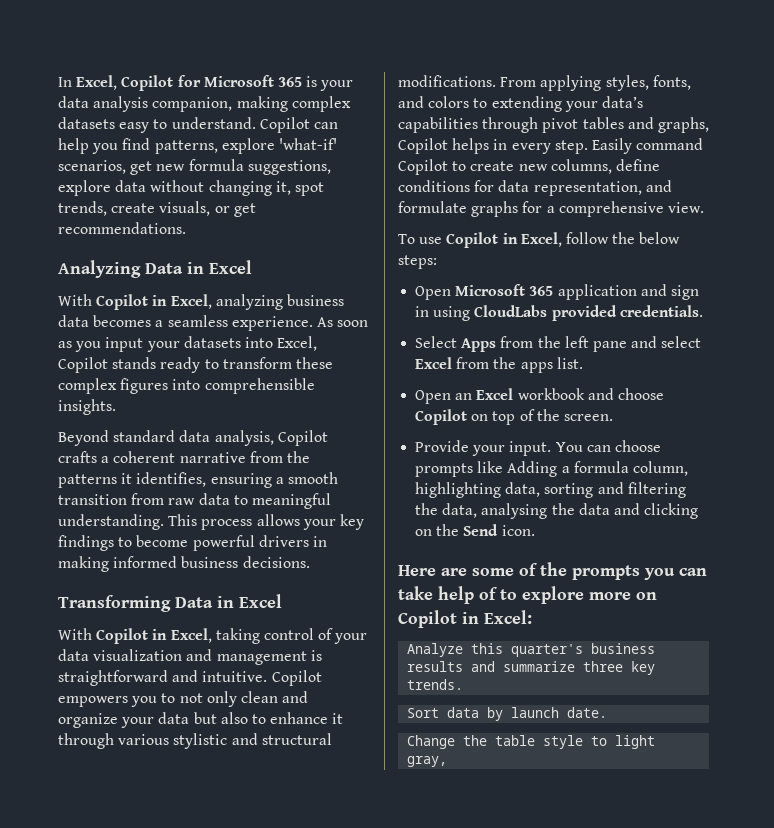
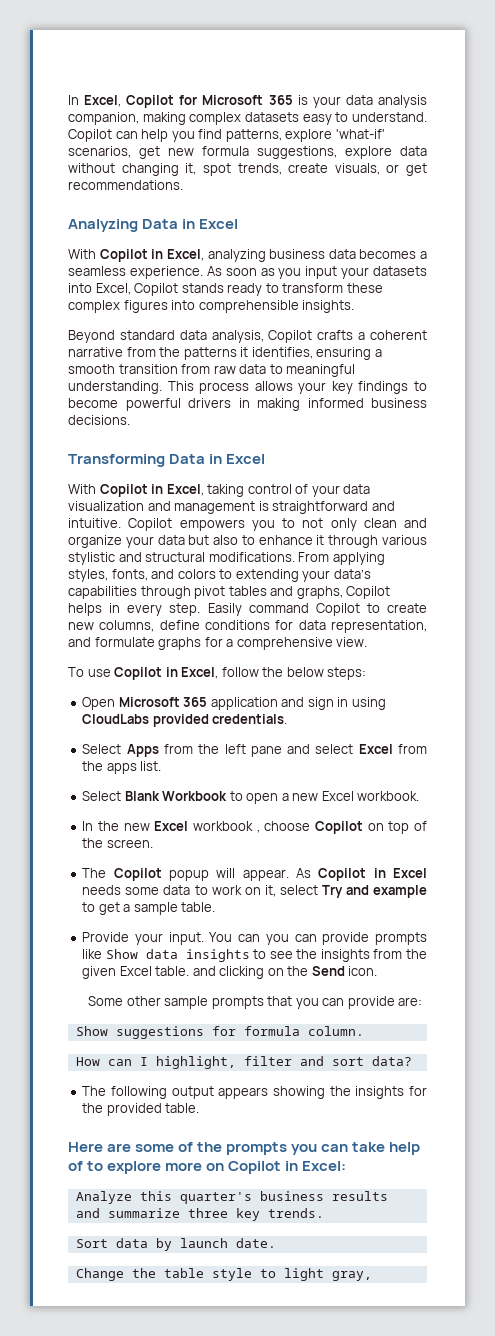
[415,390,473,404] Open an -> [82,791,420,804] [82,821,150,831] Select Blank Workbook to open a new Excel workbook. // In the new
[587,388,614,400] and -> [256,829,260,833] ,
(613, 417) none -> [82,868,427,881] [82,885,427,898] [82,902,216,915] // The Copilot popup will appear. As Copilot in Excel needs some data to work on it, select Try and example to get a sample table.
[614,440,661,452] [415,461,688,477] [415,482,686,498] [415,503,610,519] choose prompts like Adding a formula column, highlighting data, sorting and filtering the data, analysing the data -> [265,932,427,945] [82,949,427,962] [82,966,190,979] you can provide prompts like Show data insights to see the insights from the given Excel table.
(535, 530) none -> [88,996,423,1009] [75,1026,364,1039] [75,1056,412,1069] [82,1086,427,1099] [82,1103,200,1116] // Some other sample prompts that you can provide are: // Show suggestions for formula column. // How can I highlight, filter and sort data? // The following output appears showing the insights for the provided table.

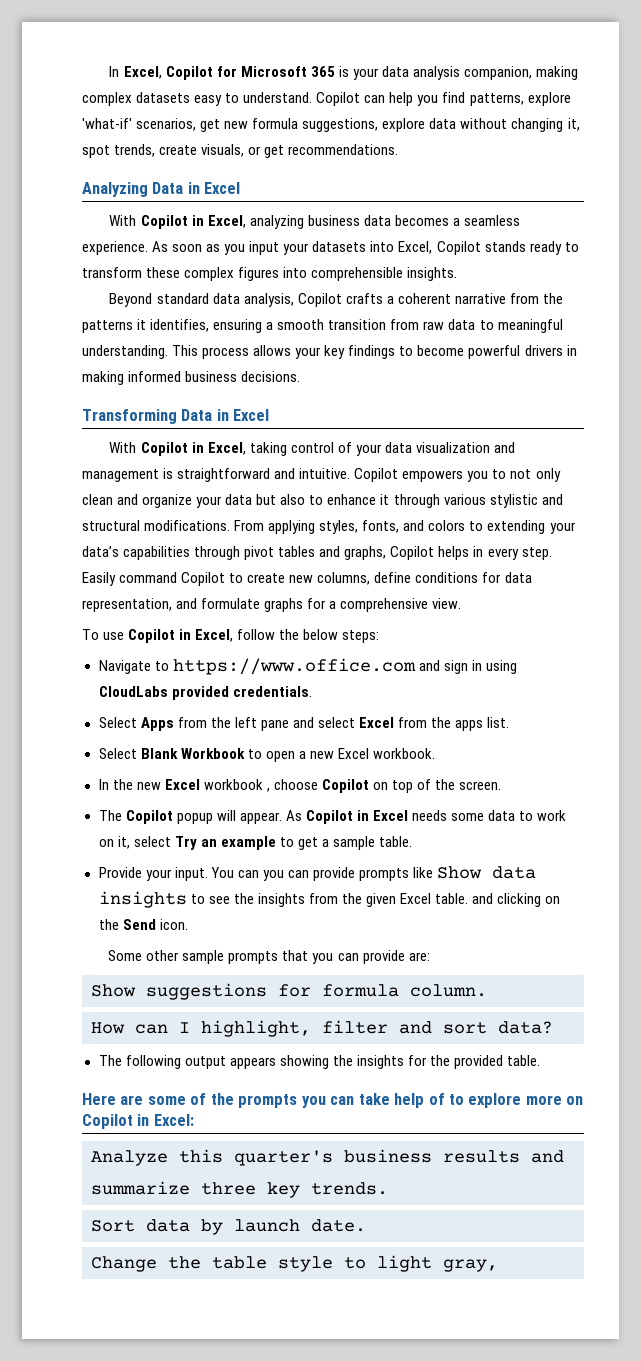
[82,697,278,710] Open Microsoft 365 application -> [98,658,416,675] Navigate to https://www.office.com
[345,885,369,895] and -> [200,839,217,847] an

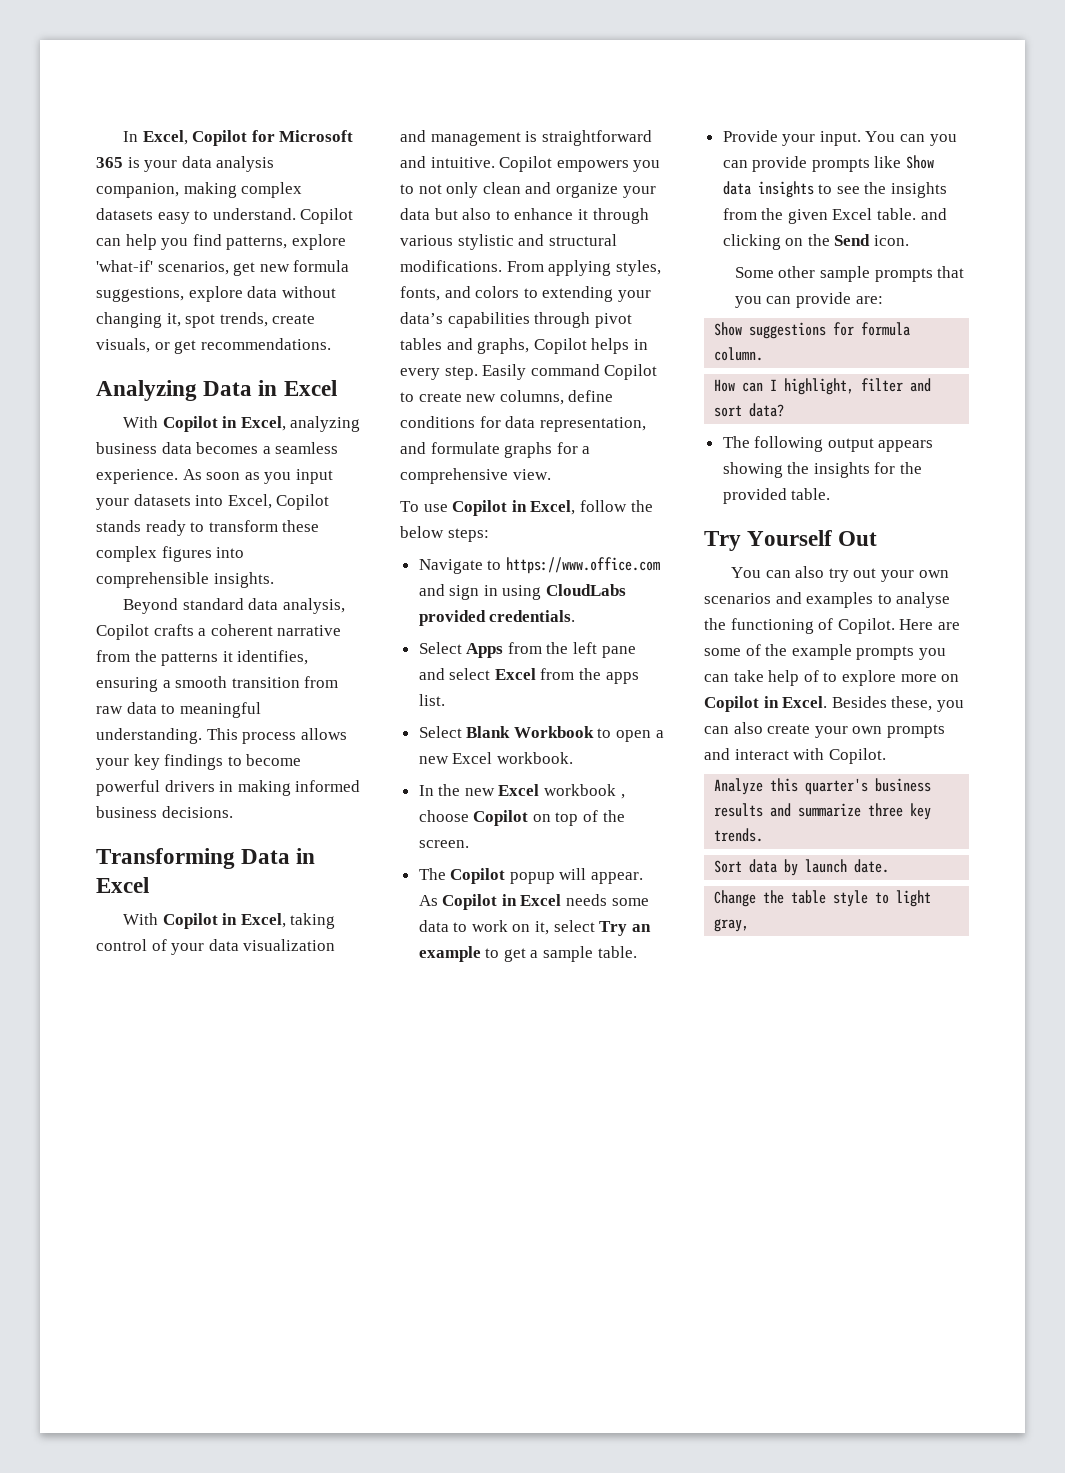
(540, 1060) none -> [704,530,878,551] [731,566,949,582] [704,592,951,608] [704,618,895,634] Try Yourself Out // You can also try out your own scenarios and examples to analyse the functioning of Copilot.
(234, 1099) none -> [791,644,852,660] example
[153,1114,194,1126] Excel: -> [782,696,964,712] [704,722,945,738] [704,748,886,764] Excel. Besides these, you can also create your own prompts and interact with Copilot.

